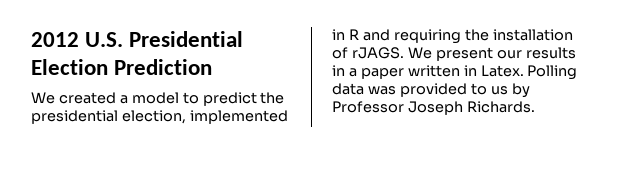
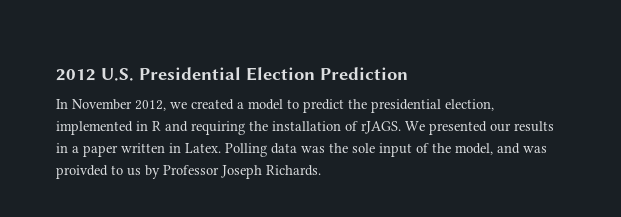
[31,92,55,104] We -> [56,99,187,111] In November 2012, we
[435,47,493,61] present -> [429,121,487,135] presented
[399,83,467,97] provided -> [329,143,547,157] [56,165,108,179] the sole input of the model, and was proivded

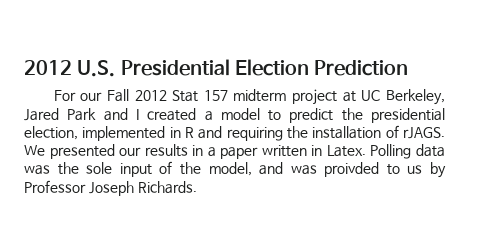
[56,99,187,111] In November 2012, we -> [53,89,445,105] [24,108,139,121] For our Fall 2012 Stat 157 midterm project at UC Berkeley, Jared Park and I

